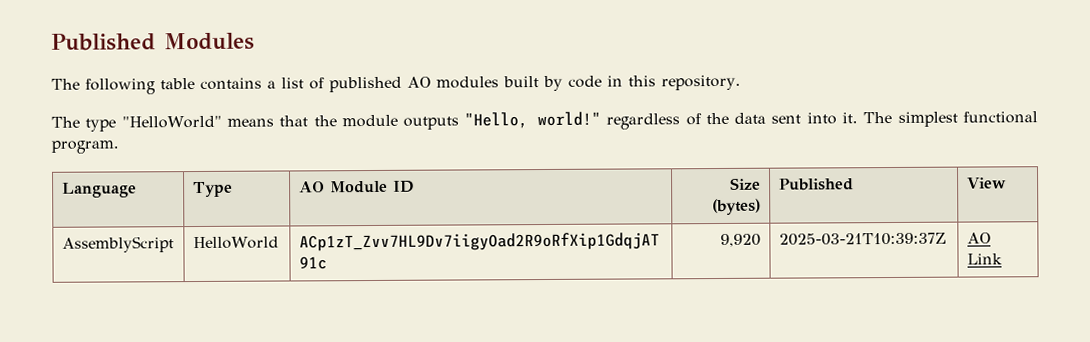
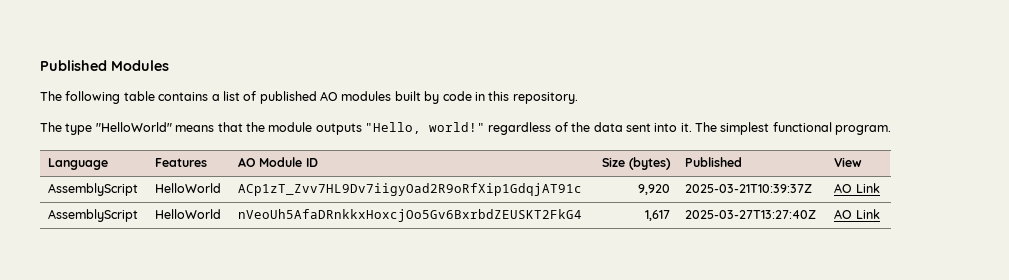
[192,181,233,198] Type -> [155,158,208,167] Features
(1003, 259) none -> [48,209,139,222] [155,209,222,219] [238,209,583,222] [644,210,670,221] [685,210,817,219] [834,209,880,219] // AssemblyScript | HelloWorld | nVeoUh5AfaDRnkkxHoxcjOo5Gv6BxrbdZEUSKT2FkG4 | 1,617 | 2025-03-27T13:27:40Z | AO Link

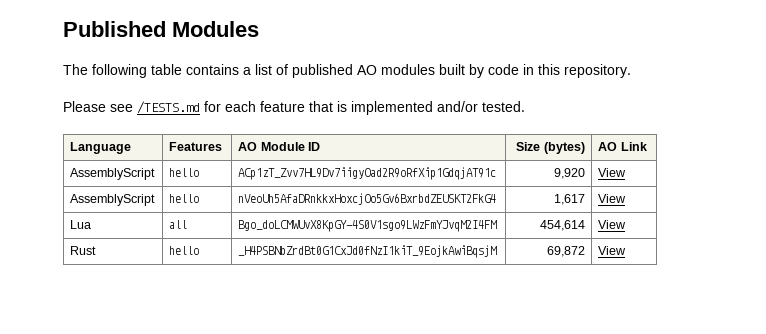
[40,122,892,135] The type "HelloWorld" means that the module outputs "Hello, world!" regardless of the data sent into it. The simplest functional program. -> [63,101,525,115] Please see /TESTS.md for each feature that is implemented and/or tested.
[685,157,743,167] [834,157,863,167] [48,183,139,196] [155,183,222,193] [238,183,583,196] [637,184,670,195] [685,184,813,193] [834,183,880,193] [48,209,139,222] [155,209,222,219] [238,209,583,222] [644,210,670,221] [685,210,817,219] [834,209,880,219] Published | View // AssemblyScript | HelloWorld | ACp1zT_Zvv7HL9Dv7iigyOad2R9oRfXip1GdqjAT91c | 9,920 | 2025-03-21T10:39:37Z | AO Link // AssemblyScript | HelloWorld | nVeoUh5AfaDRnkkxHoxcjOo5Gv6BxrbdZEUSKT2FkG4 | 1,617 | 2025-03-27T13:27:40Z | AO Link -> [598,142,647,151] [70,168,156,180] [169,168,200,177] [238,167,497,180] [553,168,585,179] [598,168,627,177] [70,194,156,206] [169,194,200,203] [238,193,497,205] [553,194,585,205] [598,194,627,203] [70,220,92,229] [169,220,188,229] [238,220,498,232] [539,220,585,231] [598,220,627,229] [70,246,97,255] [169,246,200,255] [238,245,498,258] [546,246,585,257] [598,246,627,255] AO Link // AssemblyScript | hello | ACp1zT_Zvv7HL9Dv7iigyOad2R9oRfXip1GdqjAT91c | 9,920 | View // AssemblyScript | hello | nVeoUh5AfaDRnkkxHoxcjOo5Gv6BxrbdZEUSKT2FkG4 | 1,617 | View // Lua | all | Bgo_doLCMWUvX8KpGY-4S0V1sgo9LWzFmYJvqM2I4FM | 454,614 | View // Rust | hello | _H4PSBNbZrdBt0G1CxJd0fNzI1kiT_9EojkAwiBqsjM | 69,872 | View

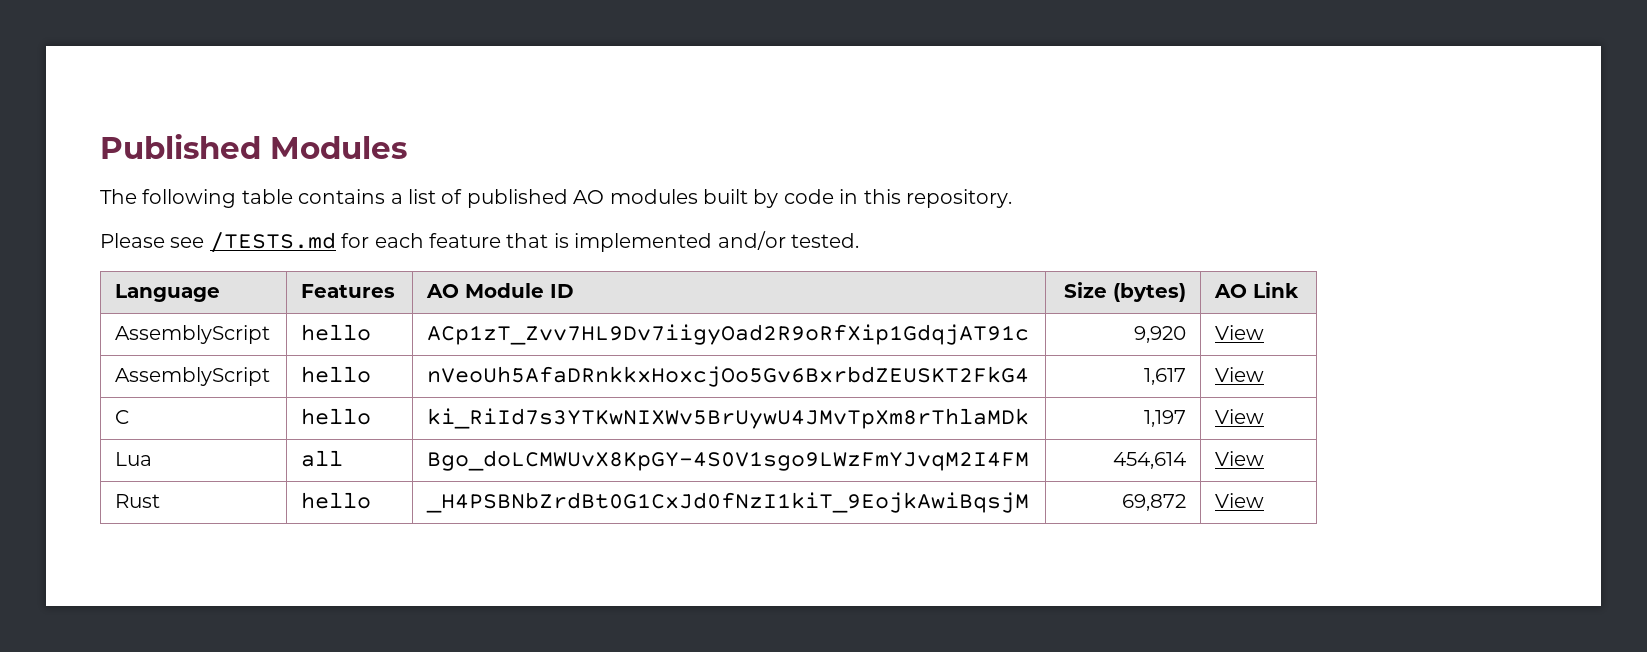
(627, 198) none -> [115,410,130,424] [301,408,372,425] [427,408,1030,429] [1143,410,1186,427] [1215,409,1265,424] // C | hello | ki_RiId7s3YTKwNIXWv5BrUywU4JMvTpXm8rThlaMDk | 1,197 | View

